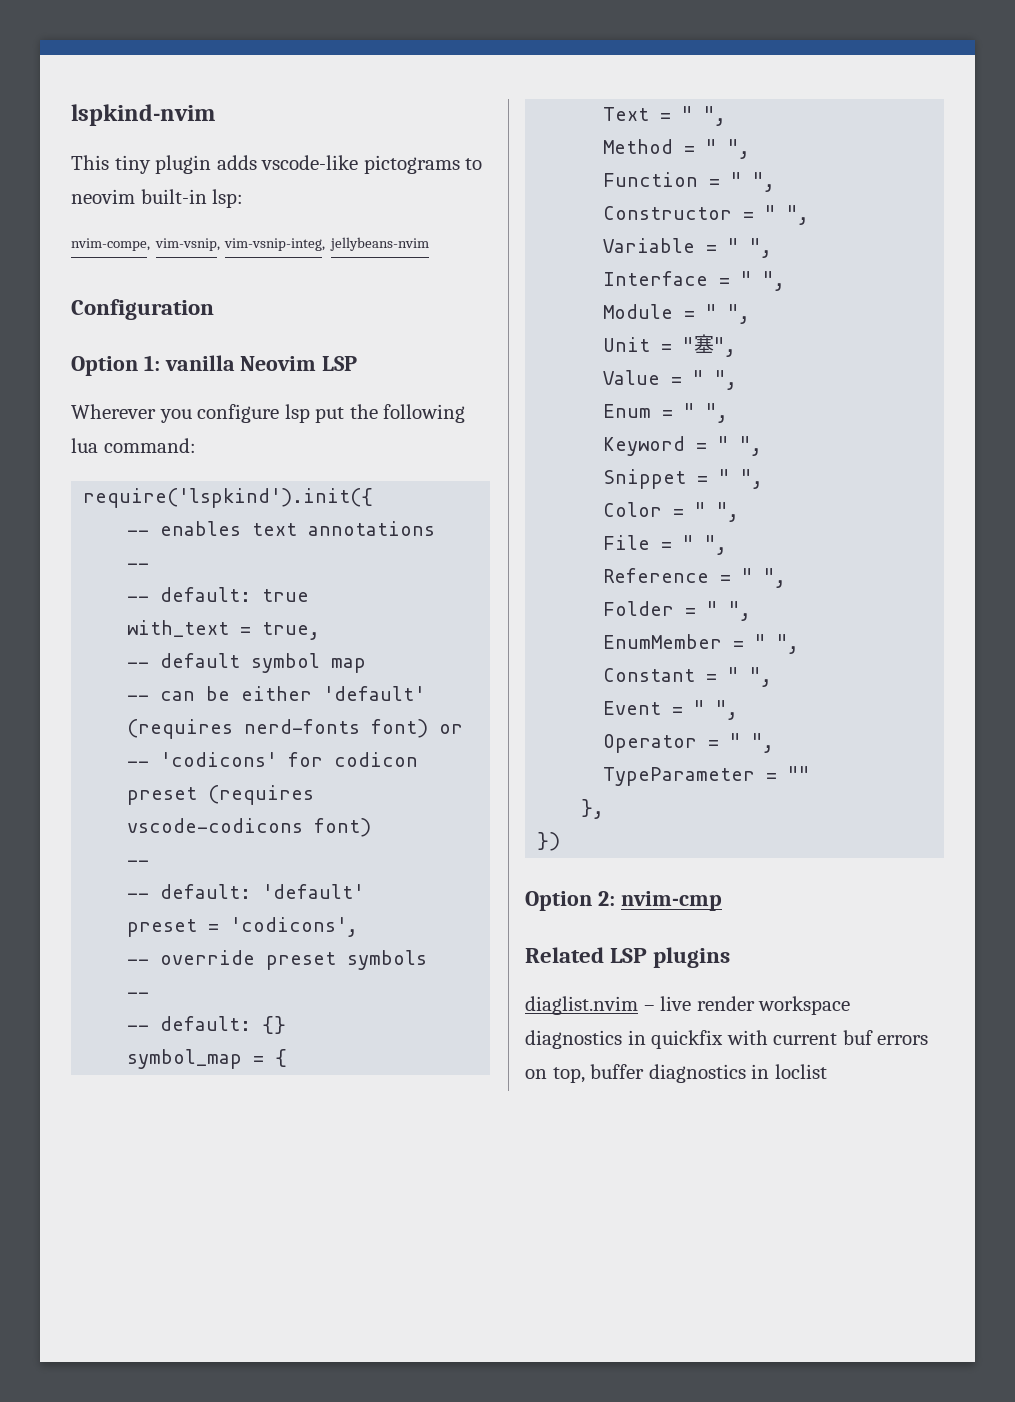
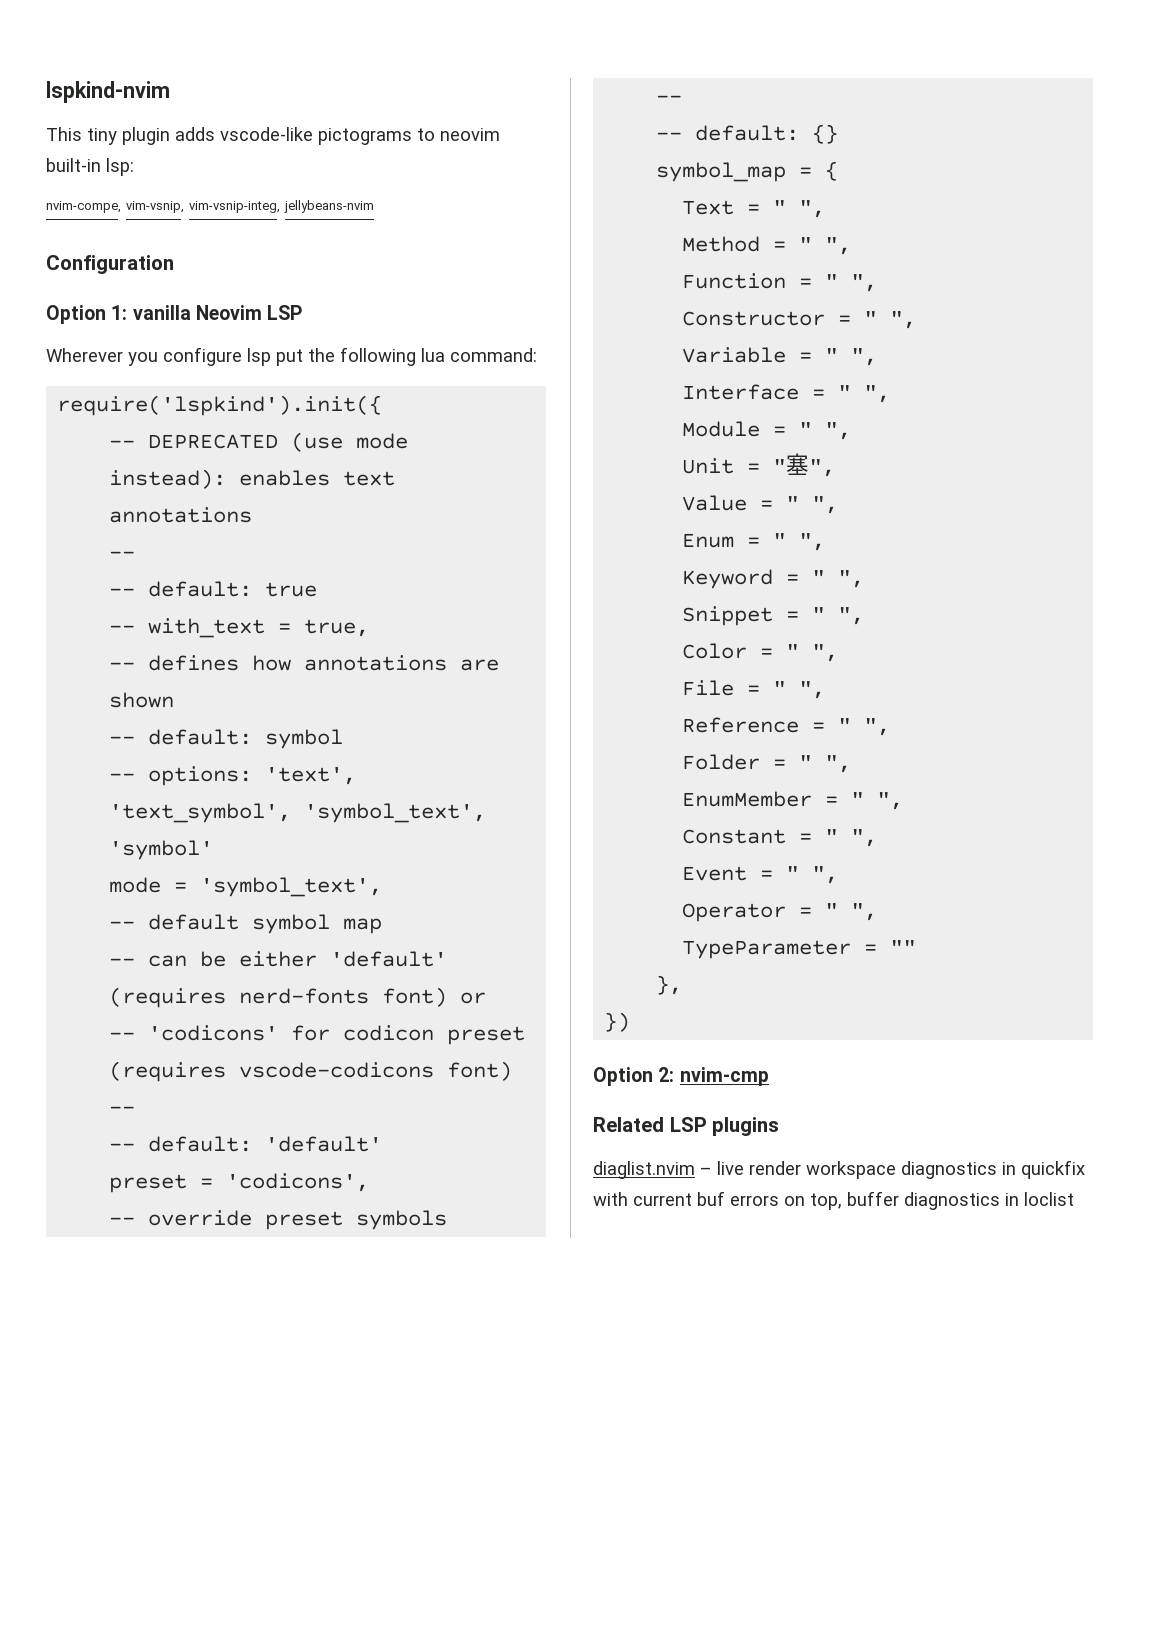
(150, 533) none -> [148,432,409,452] [109,469,227,489] DEPRECATED (use mode instead):
(310, 595) none -> [109,625,136,633] --
(321, 631) none -> [109,655,500,671] [109,692,175,708] [109,729,344,749] [109,766,357,786] [109,803,487,823] [109,840,214,860] [109,877,383,897] // -- defines how annotations are shown // -- default: symbol // -- options: 'text', 'text_symbol', 'symbol_text', 'symbol' // mode = 'symbol_text',

